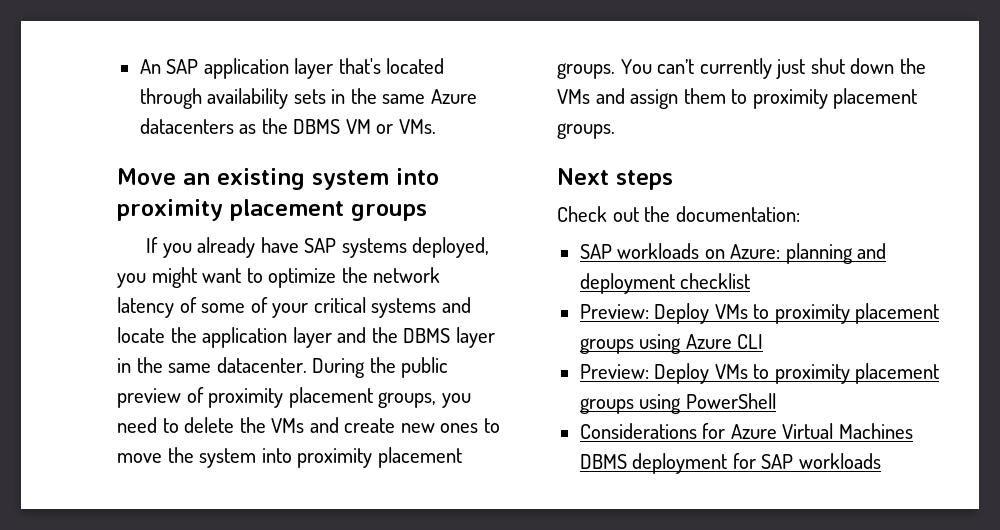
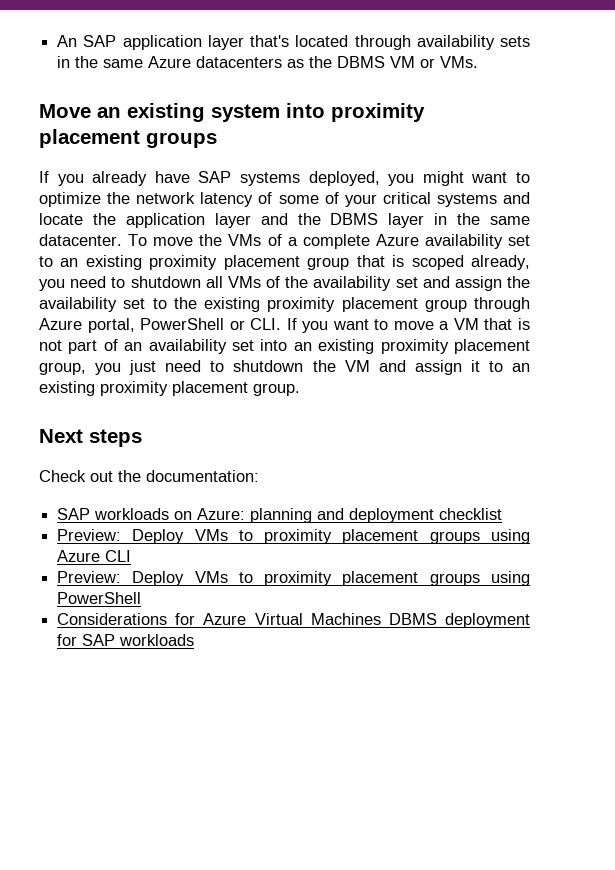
[312,357,449,378] [117,387,471,408] [117,417,500,433] [117,447,462,468] [557,58,926,79] [557,88,918,109] [557,123,615,139] During the public preview of proximity placement groups, you need to delete the VMs and create new ones to move the system into proximity placement groups. You can’t currently just shut down the VMs and assign them to proximity placement groups. -> [128,234,530,249] [39,255,530,270] [39,276,530,291] [39,297,530,312] [39,318,531,333] [39,339,530,354] [39,360,530,375] [39,381,300,396] To move the VMs of a complete Azure availability set to an existing proximity placement group that is scoped already, you need to shutdown all VMs of the availability set and assign the availability set to the existing proximity placement group through Azure portal, PowerShell or CLI. If you want to move a VM that is not part of an availability set into an existing proximity placement group, you just need to shutdown the VM and assign it to an existing proximity placement group.

